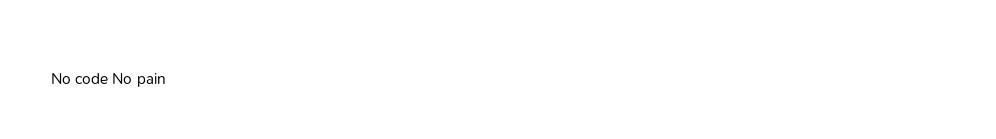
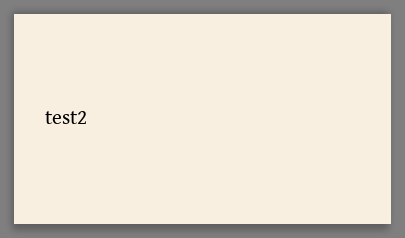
[51,73,166,87] No code No pain -> [45,111,87,124] test2

